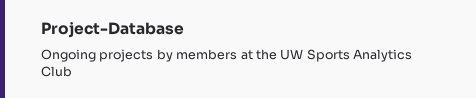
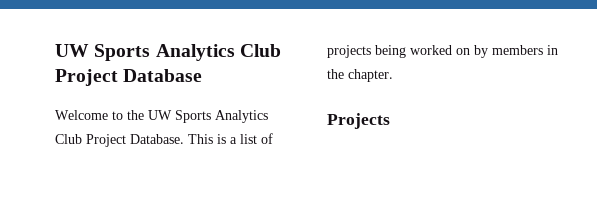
[41,22,184,38] [41,49,253,62] Project-Database // Ongoing projects by members at -> [55,44,281,61] [55,69,203,86] [55,110,123,120] UW Sports Analytics Club Project Database // Welcome to
(72, 71) none -> [86,133,273,147] [327,45,558,58] [327,69,393,82] [327,113,390,129] Project Database. This is a list of projects being worked on by members in the chapter. // Projects

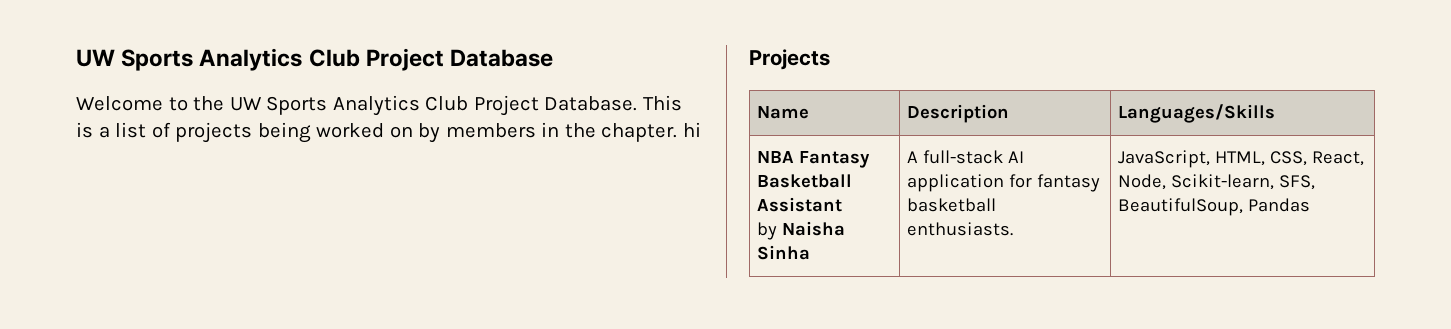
(393, 75) none -> [682,122,701,137] hi
(390, 121) none -> [757,106,810,119] [907,104,1010,123] [1118,104,1276,123] [757,151,871,168] [757,174,853,188] [757,197,843,212] [757,221,846,240] [757,245,811,260] [907,150,1025,164] [907,174,1101,192] [907,198,997,212] [907,222,1014,236] [1118,150,1365,168] [1118,174,1316,190] [1118,198,1311,216] // Name | Description | Languages/Skills // NBA Fantasy Basketball Assistant // by Naisha Sinha | A full-stack AI application for fantasy basketball enthusiasts. | JavaScript, HTML, CSS, React, Node, Scikit-learn, SFS, BeautifulSoup, Pandas

